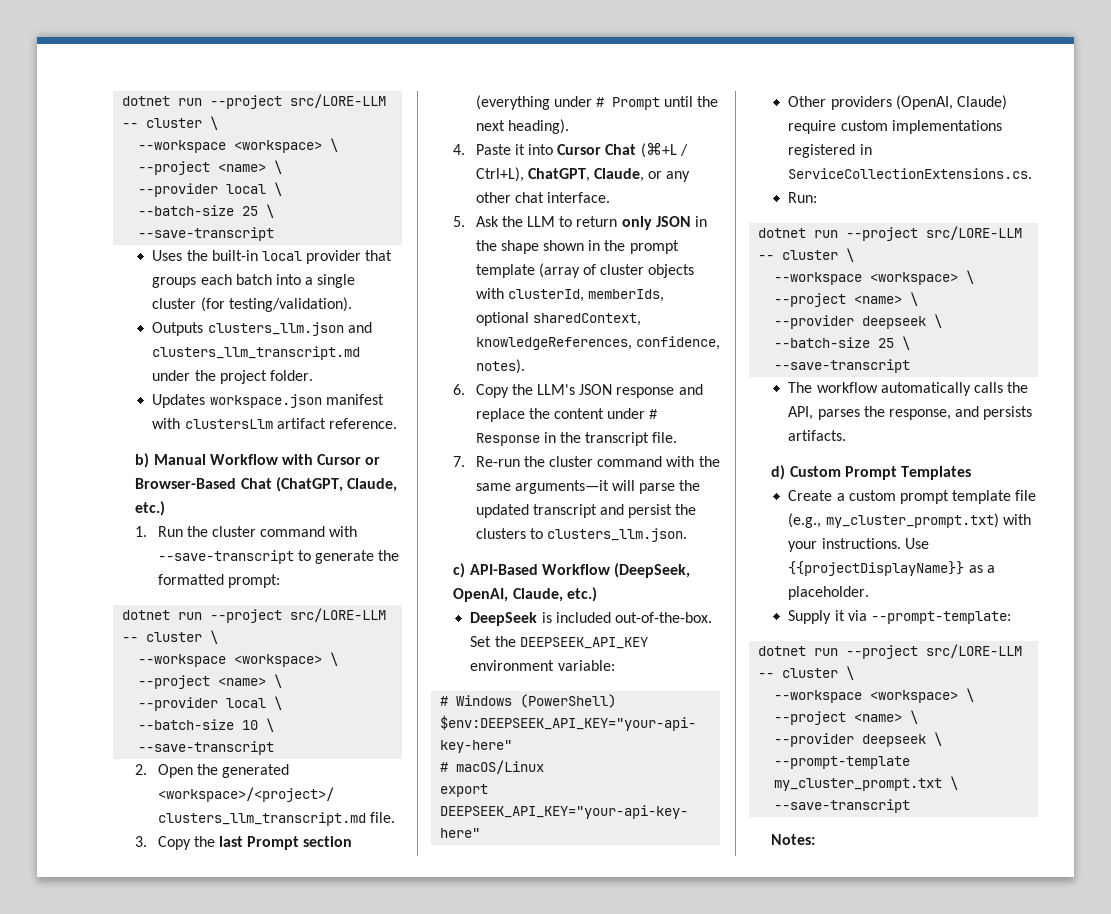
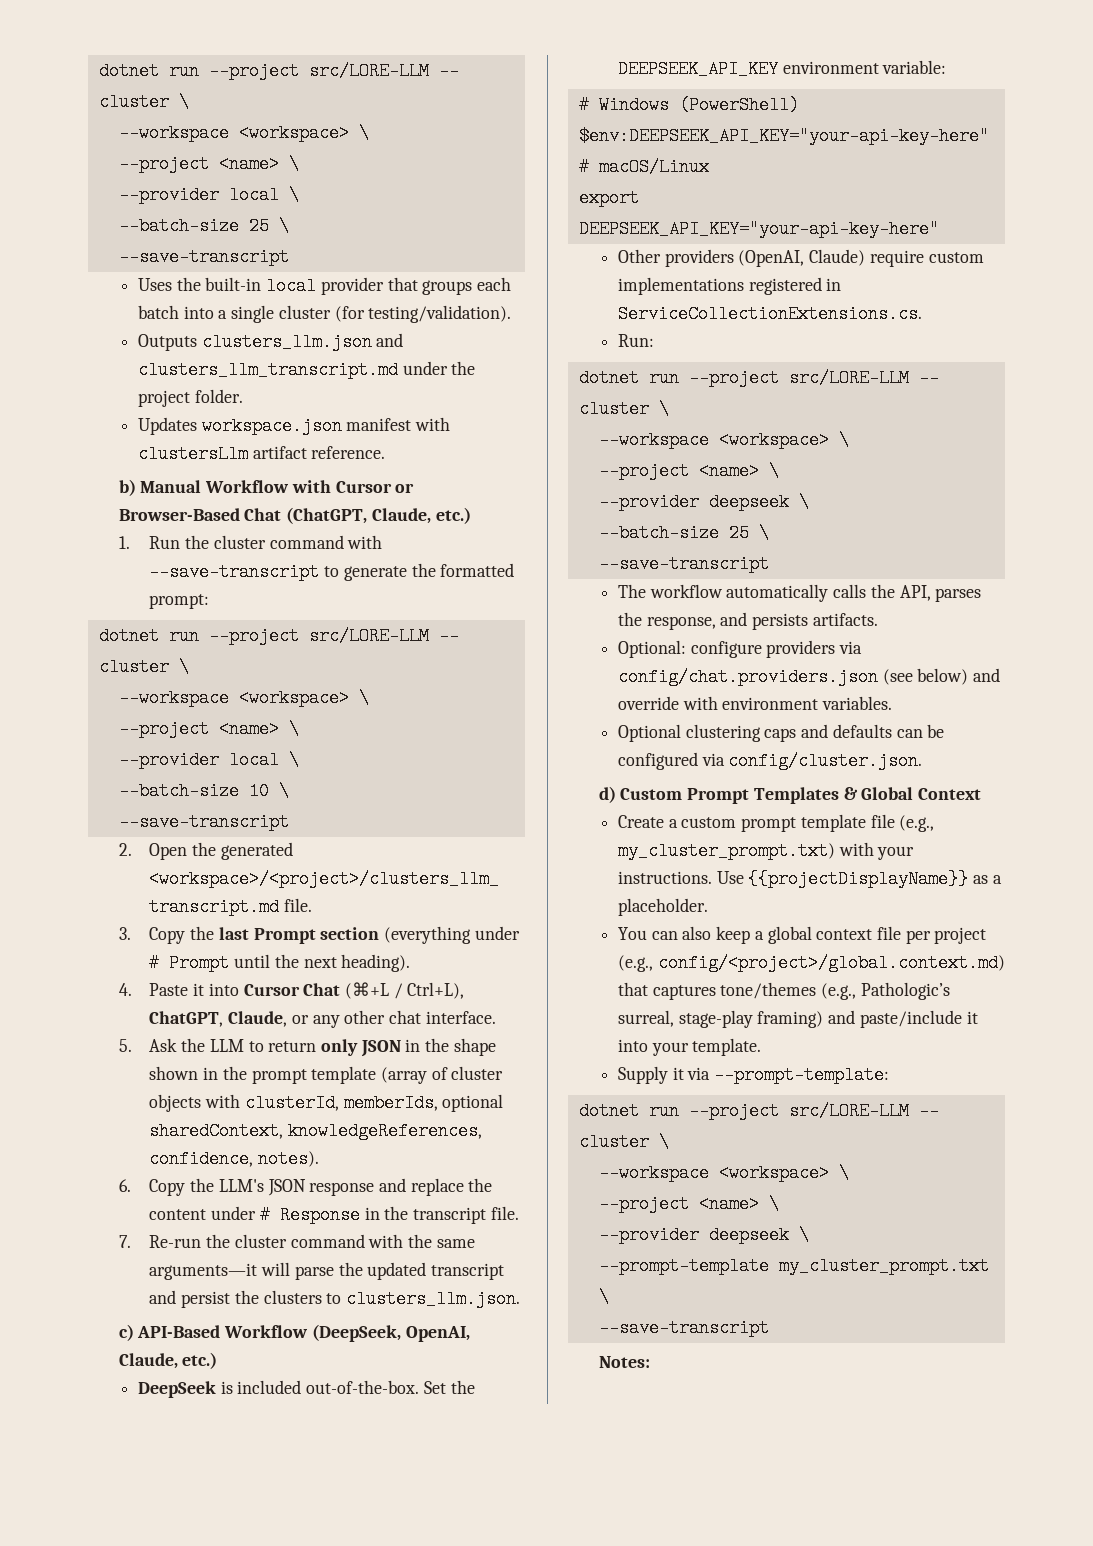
(847, 435) none -> [617,640,863,658] [617,668,1001,686] [617,696,893,710] [617,724,945,742] [617,752,923,770] // Optional: configure providers via config/chat.providers.json (see below) and override with environment variables. // Optional clustering caps and defaults can be configured via config/cluster.json.
(971, 473) none -> [843,787,982,800] & Global Context
(870, 593) none -> [617,926,987,944] [617,954,1005,972] [617,982,950,1000] [617,1010,978,1028] [617,1038,762,1056] // You can also keep a global context file per project (e.g., config/<project>/global.context.md) that captures tone/themes (e.g., Pathologic’s surreal, stage-play framing) and paste/include it into your template.

